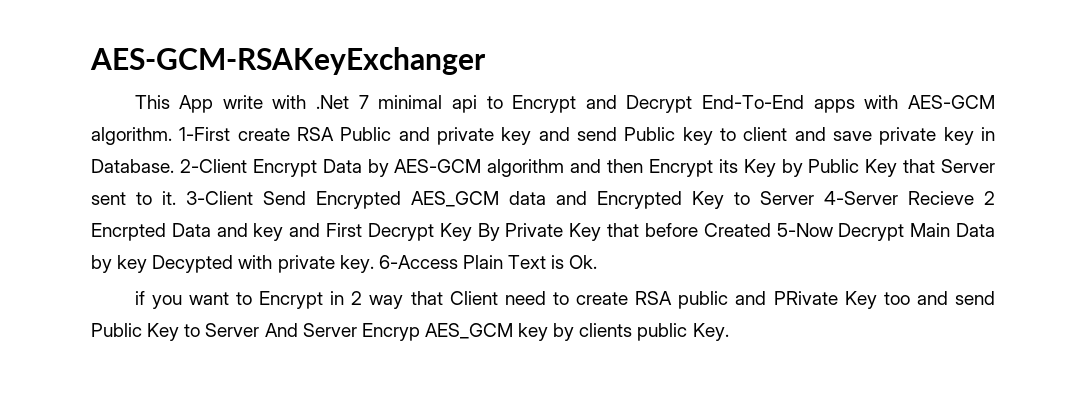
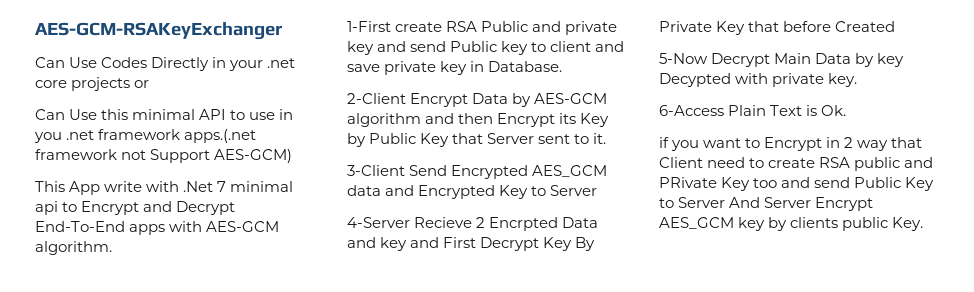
(486, 61) none -> [35,57,296,71] [35,77,150,91] [35,109,294,120] [34,129,257,143] [35,149,293,163] // Can Use Codes Directly in your .net core projects or // Can Use this minimal API to use in you .net framework apps.(.net framework not Support AES-GCM)
(172, 136) none -> (112, 248) //
(174, 166) none -> (563, 66) //
(176, 198) none -> (607, 138) //
(814, 198) none -> (598, 190) //
(771, 230) none -> (896, 26) //
(374, 264) none -> (858, 80) //
[361,323,420,341] Encryp -> [815,197,874,211] Encrypt

